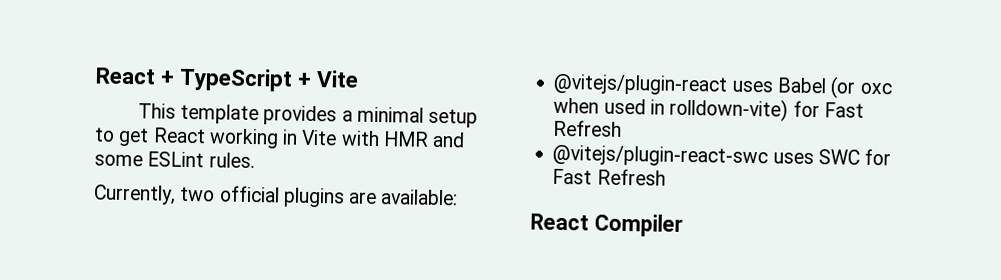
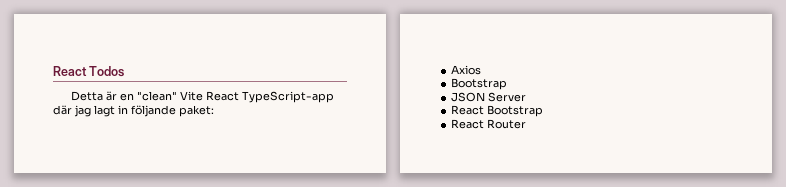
[95,67,360,92] [137,103,479,128] [94,127,466,149] [94,151,255,169] [93,184,459,208] [553,73,892,99] [553,97,864,122] [553,119,623,137] [552,144,892,168] [552,168,666,186] [530,213,683,237] React + TypeScript + Vite // This template provides a minimal setup to get React working in Vite with HMR and some ESLint rules. // Currently, two official plugins are available: // @vitejs/plugin-react uses Babel (or oxc when used in rolldown-vite) for Fast Refresh // @vitejs/plugin-react-swc uses SWC for Fast Refresh // React Compiler -> [53,66,125,77] [71,91,335,103] [53,105,214,117] [451,65,482,75] [451,78,508,90] [451,92,527,102] [451,105,544,117] [451,119,527,129] React Todos // Detta är en "clean" Vite React TypeScript-app där jag lagt in följande paket: // Axios // Bootstrap // JSON Server // React Bootstrap // React Router

